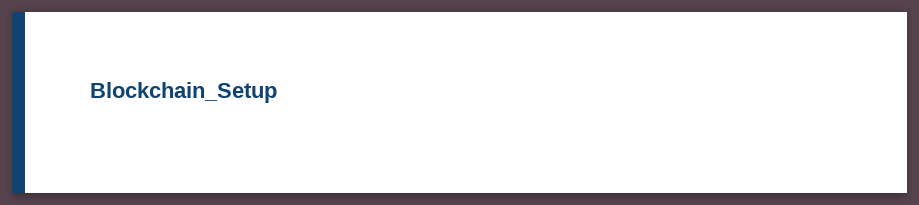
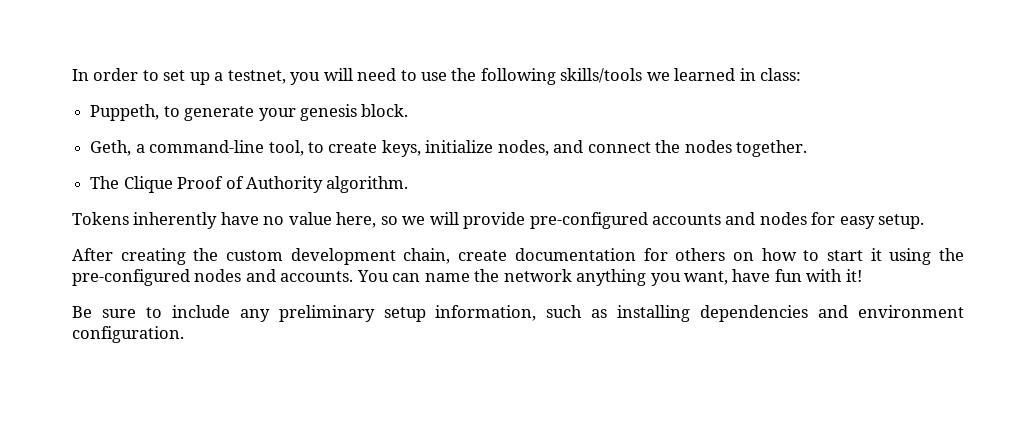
[90,82,277,103] Blockchain_Setup -> [72,68,802,85] [90,104,409,121] [90,140,808,157] [90,176,409,193] [72,212,925,229] [72,248,964,265] [72,269,862,286] [72,305,964,322] [72,326,184,343] In order to set up a testnet, you will need to use the following skills/tools we learned in class: // Puppeth, to generate your genesis block. // Geth, a command-line tool, to create keys, initialize nodes, and connect the nodes together. // The Clique Proof of Authority algorithm. // Tokens inherently have no value here, so we will provide pre-configured accounts and nodes for easy setup. // After creating the custom development chain, create documentation for others on how to start it using the pre-configured nodes and accounts. You can name the network anything you want, have fun with it! // Be sure to include any preliminary setup information, such as installing dependencies and environment configuration.

